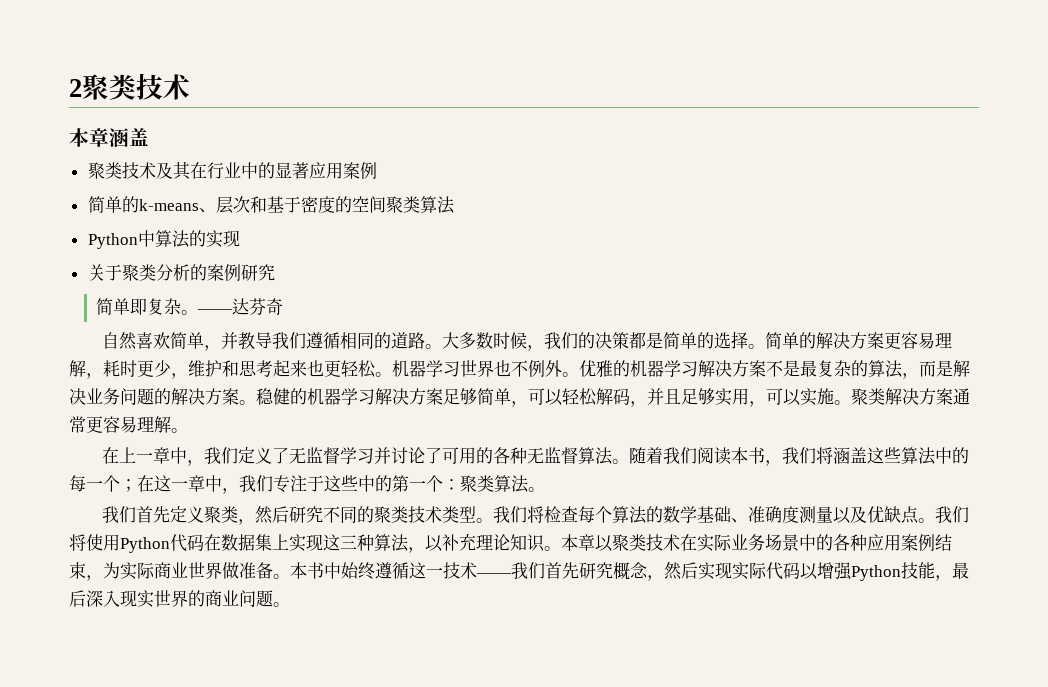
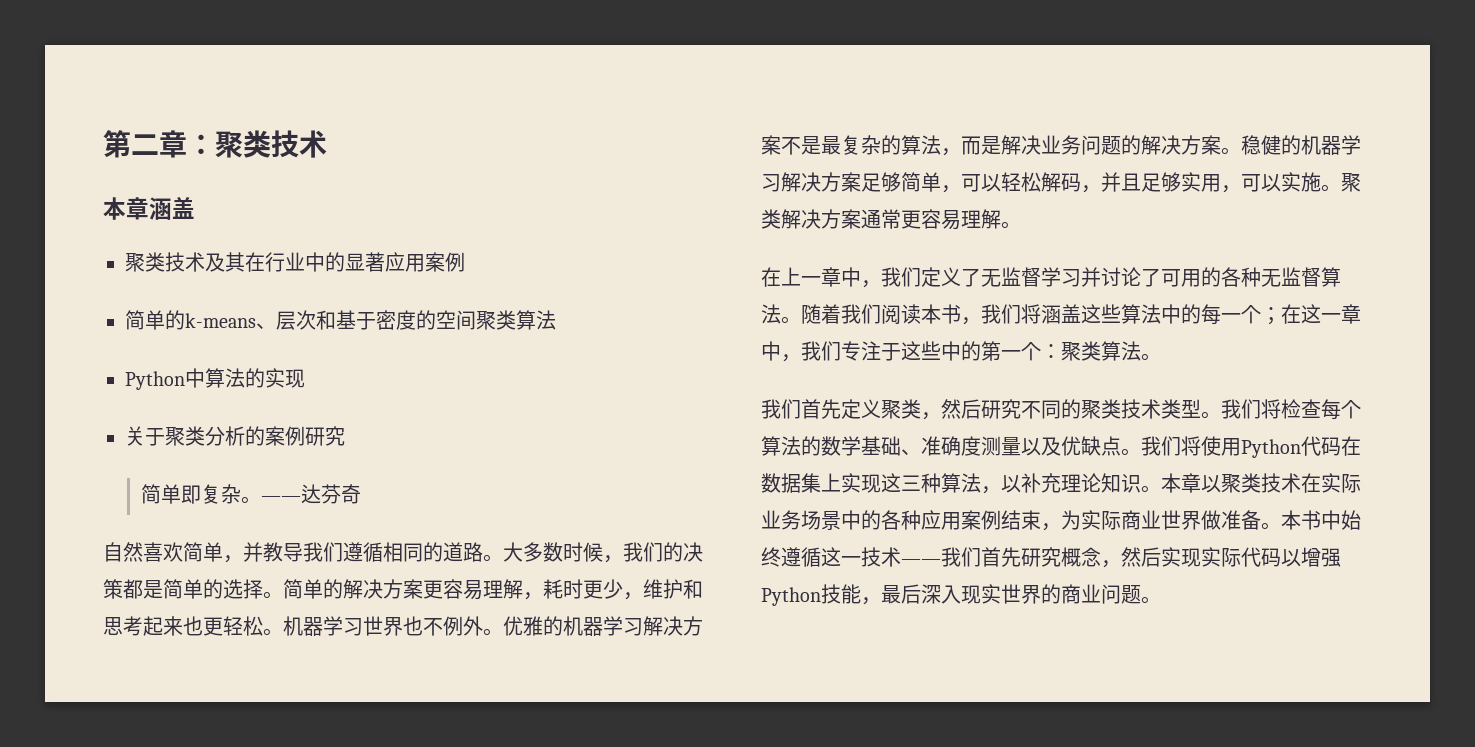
[69,79,82,97] 2 -> [103,130,215,158] 第二章：

